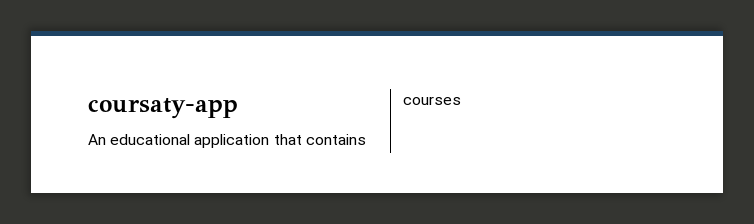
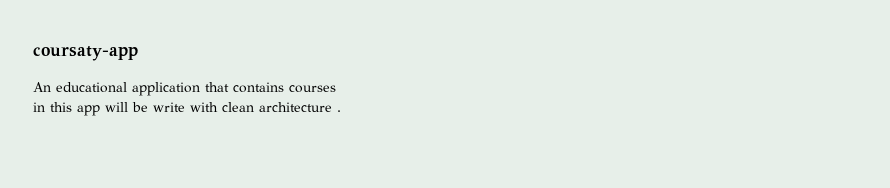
(461, 101) none -> [33,102,341,116] // in this app will be write with clean architecture .

